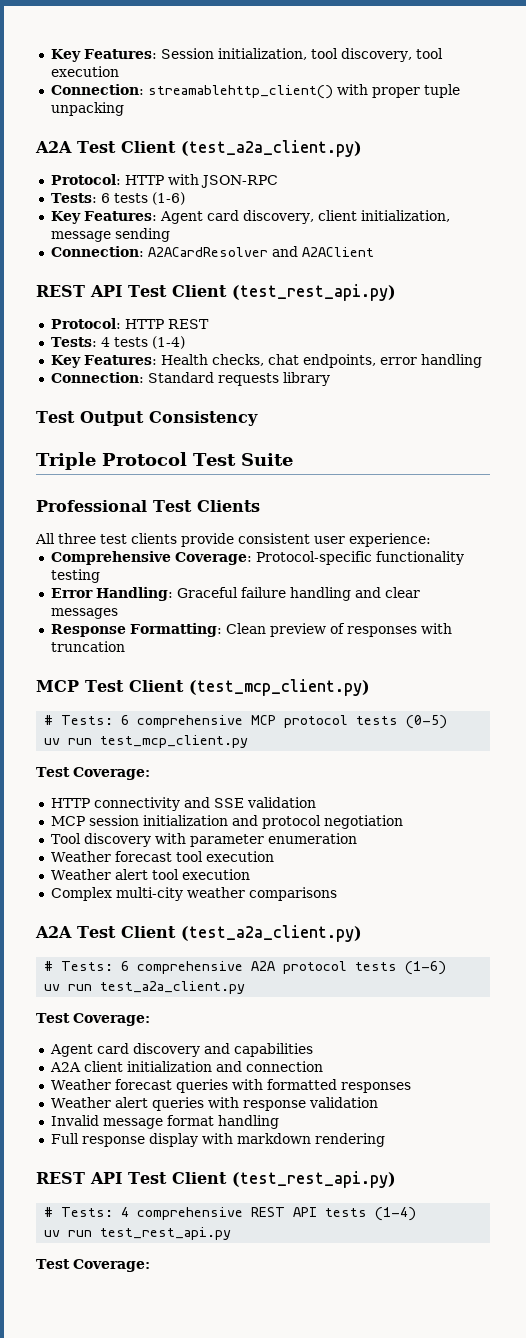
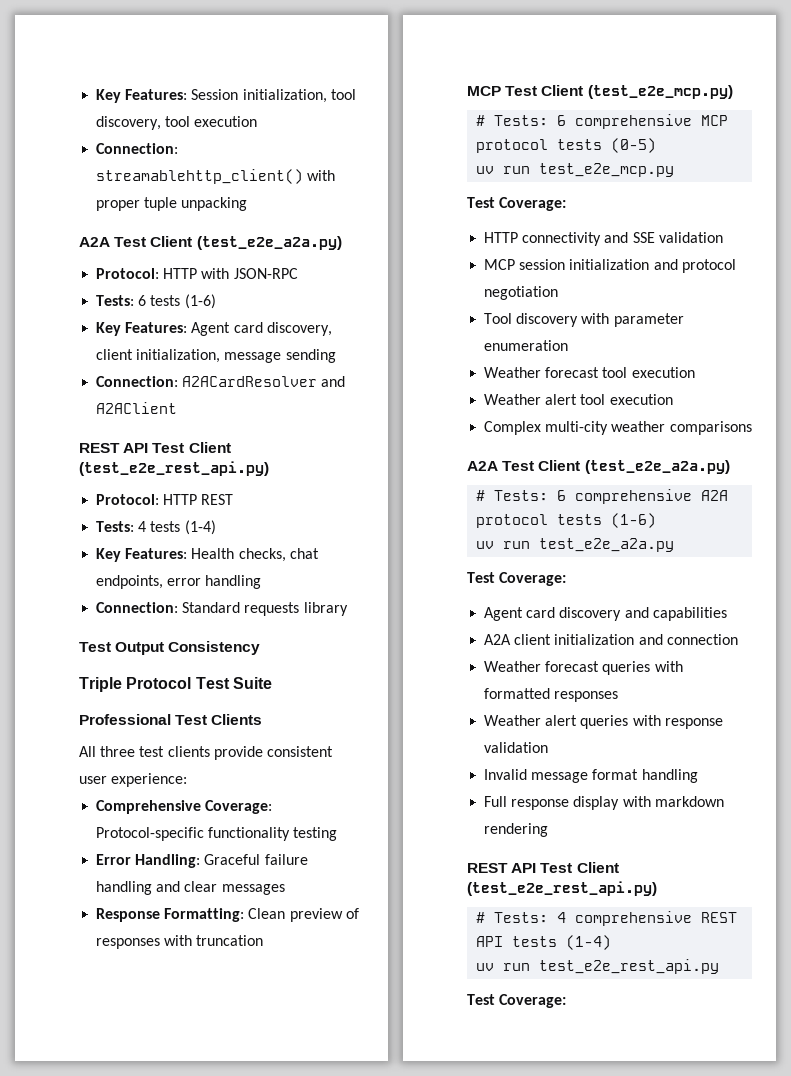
[180,140,362,157] (test_a2a_client.py) -> [196,236,342,250] (test_e2e_a2a.py)
[231,284,396,301] (test_rest_api.py) -> [79,461,269,476] (test_e2e_rest_api.py)
[188,679,370,696] (test_mcp_client.py) -> [587,85,733,99] (test_e2e_mcp.py)
[100,735,249,748] test_mcp_client.py -> [539,163,675,177] test_e2e_mcp.py
[180,925,362,942] (test_a2a_client.py) -> [584,460,730,474] (test_e2e_a2a.py)
[100,981,246,994] test_a2a_client.py -> [539,538,675,552] test_e2e_a2a.py
[231,1171,396,1188] (test_rest_api.py) -> [467,881,657,896] (test_e2e_rest_api.py)
[100,1227,232,1240] test_rest_api.py -> [539,959,720,974] test_e2e_rest_api.py

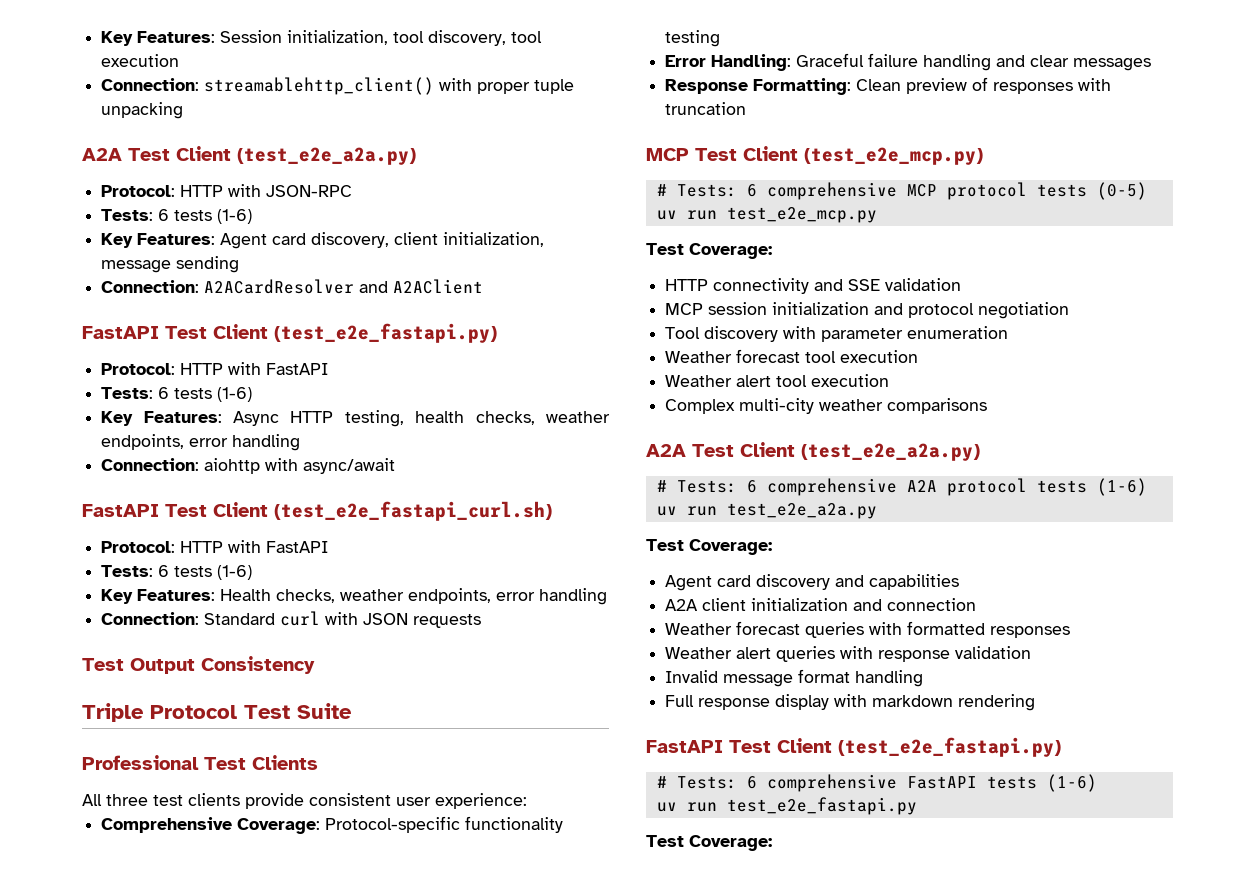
[79,442,231,453] [79,461,269,476] [96,494,234,505] [96,520,216,535] REST API Test Client (test_e2e_rest_api.py) // Protocol: HTTP REST // Tests: 4 tests (1-4) -> [82,323,497,343] [101,362,329,375] [101,387,253,402] [101,410,610,427] [101,434,301,451] [101,458,396,474] [82,501,552,521] [101,540,329,553] [101,565,253,580] FastAPI Test Client (test_e2e_fastapi.py) // Protocol: HTTP with FastAPI // Tests: 6 tests (1-6) // Key Features: Async HTTP testing, health checks, weather endpoints, error handling // Connection: aiohttp with async/await // FastAPI Test Client (test_e2e_fastapi_curl.sh) // Protocol: HTTP with FastAPI // Tests: 6 tests (1-6)
[289,548,319,559] chat -> [340,589,405,601] weather
(241, 607) none -> [280,611,409,626] curl with JSON
[303,602,348,616] library -> (482, 621) none
[467,862,619,873] [467,881,657,896] [476,911,738,926] [476,935,612,950] [476,959,720,974] REST API Test Client (test_e2e_rest_api.py) // # Tests: 4 comprehensive REST API tests (1-4) // uv run test_e2e_rest_api.py -> [646,737,1061,757] [656,774,1097,792] [656,797,917,815] FastAPI Test Client (test_e2e_fastapi.py) // # Tests: 6 comprehensive FastAPI tests (1-6) // uv run test_e2e_fastapi.py

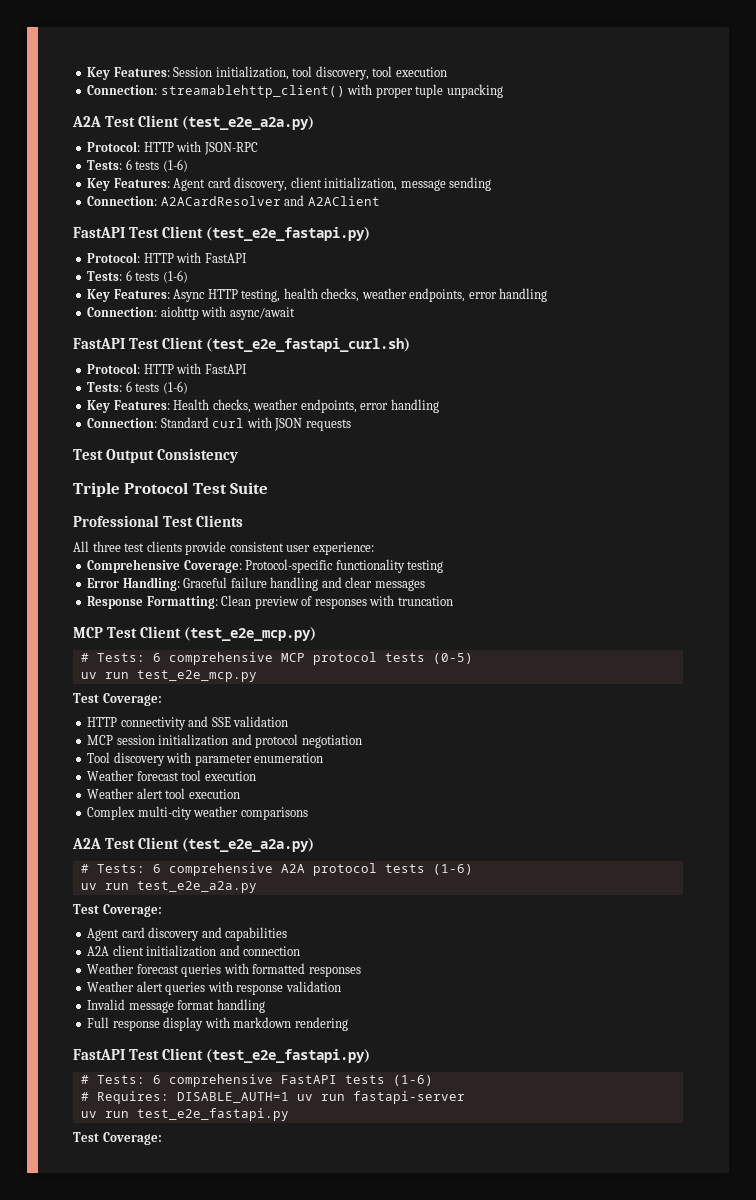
(1097, 783) none -> [80,1091,465,1104] // # Requires: DISABLE_AUTH=1 uv run fastapi-server

